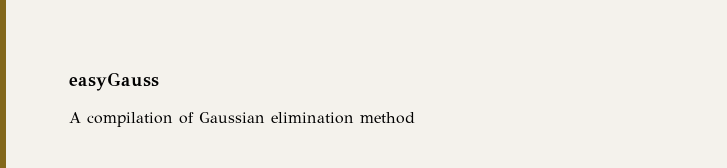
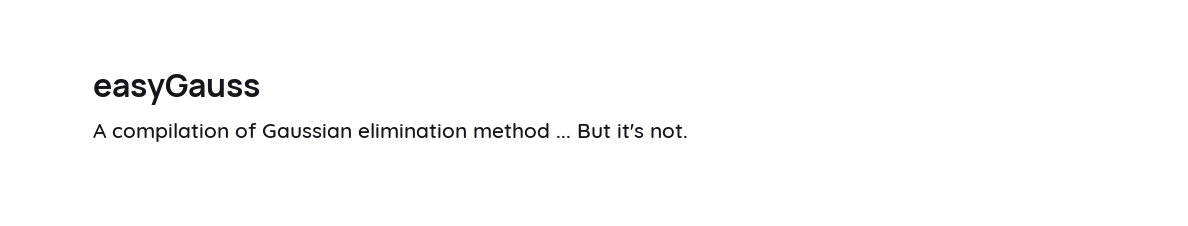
(415, 118) none -> [556,124,688,138] ... But it's not.

